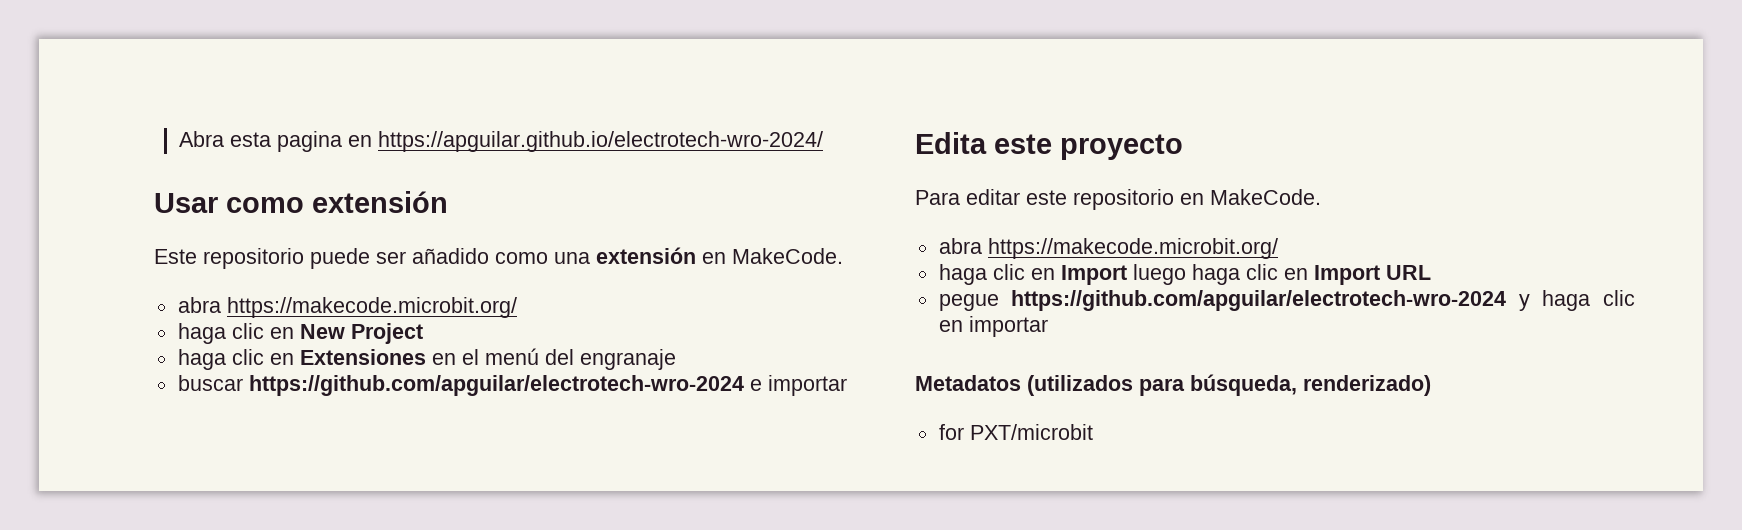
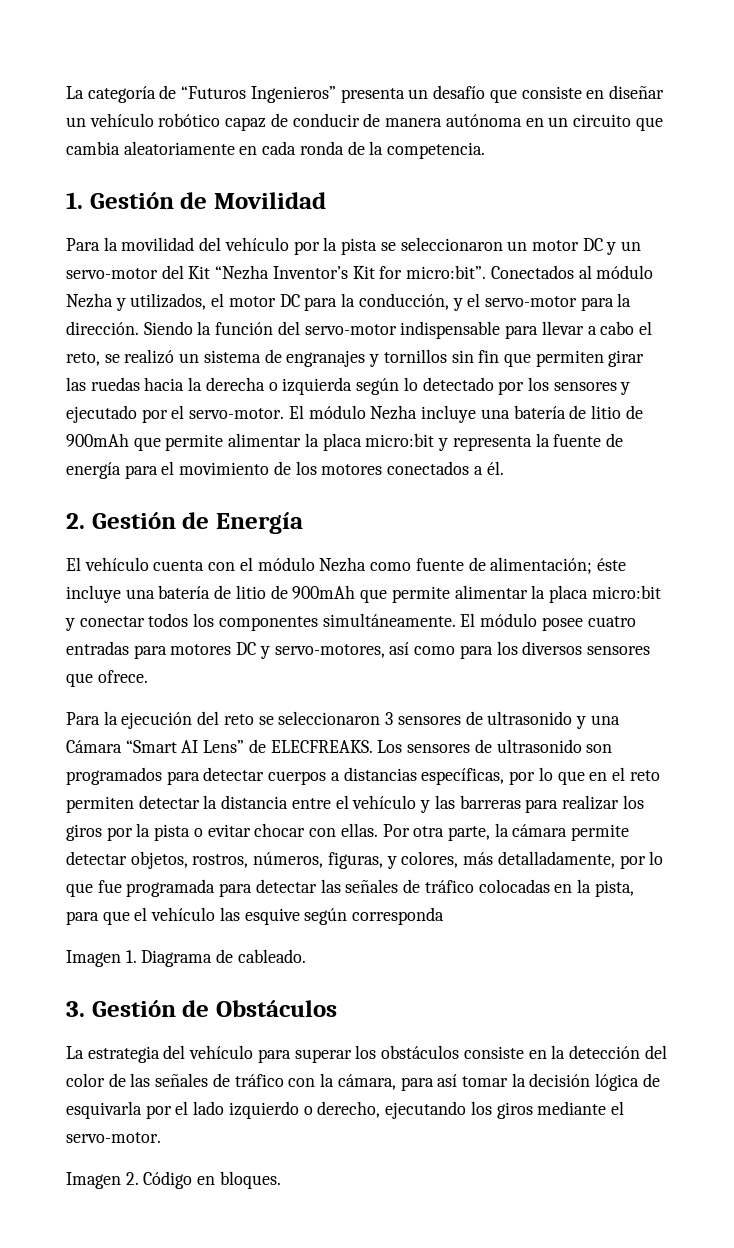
[179,131,824,152] [154,191,448,213] [154,247,843,269] [177,297,517,318] [177,323,423,344] [177,348,676,370] [177,375,847,396] [915,132,1183,160] [915,189,1321,210] [938,238,1278,259] [938,264,1431,285] [938,290,1635,311] [938,316,1048,337] [915,374,1431,396] [938,424,1093,440] Abra esta pagina en https://apguilar.github.io/electrotech-wro-2024/ // Usar como extensión // Este repositorio puede ser añadido como una extensión en MakeCode. // abra https://makecode.microbit.org/ // haga clic en New Project // haga clic en Extensiones en el menú del engranaje // buscar https://github.com/apguilar/electrotech-wro-2024 e importar // Edita este proyecto // Para editar este repositorio en MakeCode. // abra https://makecode.microbit.org/ // haga clic en Import luego haga clic en Import URL // pegue https://github.com/apguilar/electrotech-wro-2024 y haga clic en importar // Metadatos (utilizados para búsqueda, renderizado) // for PXT/microbit -> [66,85,664,103] [66,113,663,131] [66,141,486,159] [66,192,326,209] [66,237,642,255] [66,265,654,280] [66,293,632,311] [66,321,652,339] [66,349,645,367] [66,377,631,395] [66,405,643,423] [66,433,623,451] [66,461,504,479] [66,512,303,534] [66,557,626,574] [66,585,661,603] [65,613,636,631] [66,641,650,659] [66,670,148,687] [66,711,620,729] [66,739,613,753] [66,767,660,785] [66,795,644,813] [66,823,630,841] [66,851,664,869] [66,879,634,897] [66,907,445,925] [66,949,306,967] [66,1000,337,1017] [66,1045,667,1063] [66,1073,660,1091] [66,1101,624,1119] [66,1132,161,1143] [66,1171,281,1189] La categoría de “Futuros Ingenieros” presenta un desafío que consiste en diseñar un vehículo robótico capaz de conducir de manera autónoma en un circuito que cambia aleatoriamente en cada ronda de la competencia. // 1. Gestión de Movilidad // Para la movilidad del vehículo por la pista se seleccionaron un motor DC y un servo-motor del Kit “Nezha Inventor’s Kit for micro:bit”. Conectados al módulo Nezha y utilizados, el motor DC para la conducción, y el servo-motor para la dirección. Siendo la función del servo-motor indispensable para llevar a cabo el reto, se realizó un sistema de engranajes y tornillos sin fin que permiten girar las ruedas hacia la derecha o izquierda según lo detectado por los sensores y ejecutado por el servo-motor. El módulo Nezha incluye una batería de litio de 900mAh que permite alimentar la placa micro:bit y representa la fuente de energía para el movimiento de los motores conectados a él. // 2. Gestión de Energía // El vehículo cuenta con el módulo Nezha como fuente de alimentación; éste incluye una batería de litio de 900mAh que permite alimentar la placa micro:bit y conectar todos los componentes simultáneamente. El módulo posee cuatro entradas para motores DC y servo-motores, así como para los diversos sensores que ofrece. // Para la ejecución del reto se seleccionaron 3 sensores de ultrasonido y una Cámara “Smart AI Lens” de ELECFREAKS. Los sensores de ultrasonido son programados para detectar cuerpos a distancias específicas, por lo que en el reto permiten detectar la distancia entre el vehículo y las barreras para realizar los giros por la pista o evitar chocar con ellas. Por otra parte, la cámara permite detectar objetos, rostros, números, figuras, y colores, más detalladamente, por lo que fue programada para detectar las señales de tráfico colocadas en la pista, para que el vehículo las esquive según corresponda // Imagen 1. Diagrama de cableado. // 3. Gestión de Obstáculos // La estrategia del vehículo para superar los obstáculos consiste en la detección del color de las señales de tráfico con la cámara, para así tomar la decisión lógica de esquivarla por el lado izquierdo o derecho, ejecutando los giros mediante el servo-motor. // Imagen 2. Código en bloques.

